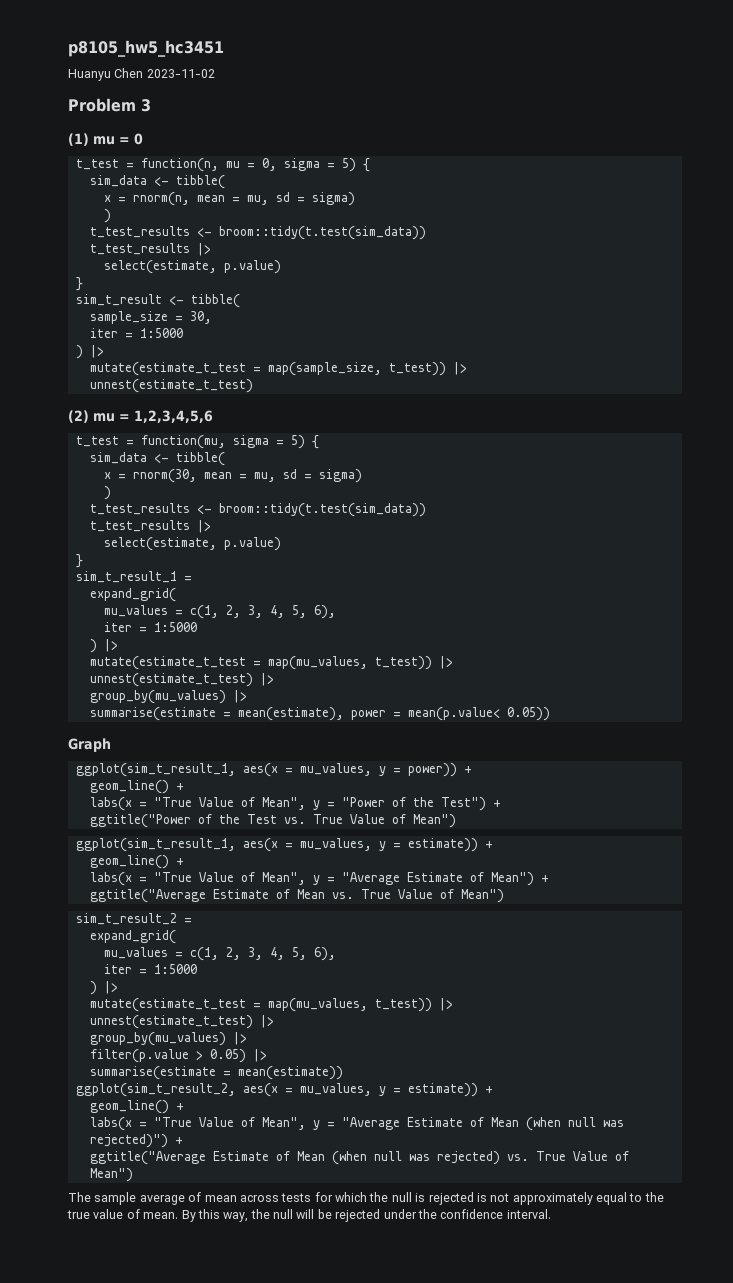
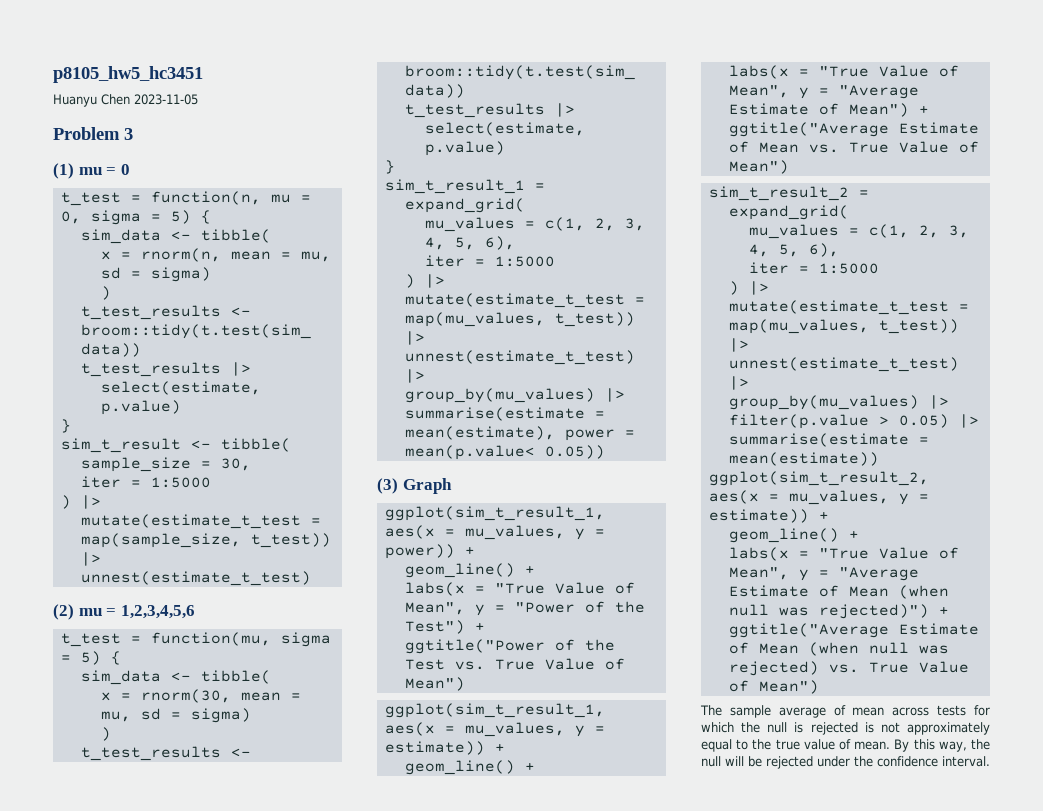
[146,69,215,78] 2023-11-02 -> [134,94,198,105] 2023-11-05
(550, 714) none -> [377,478,398,494] (3)

